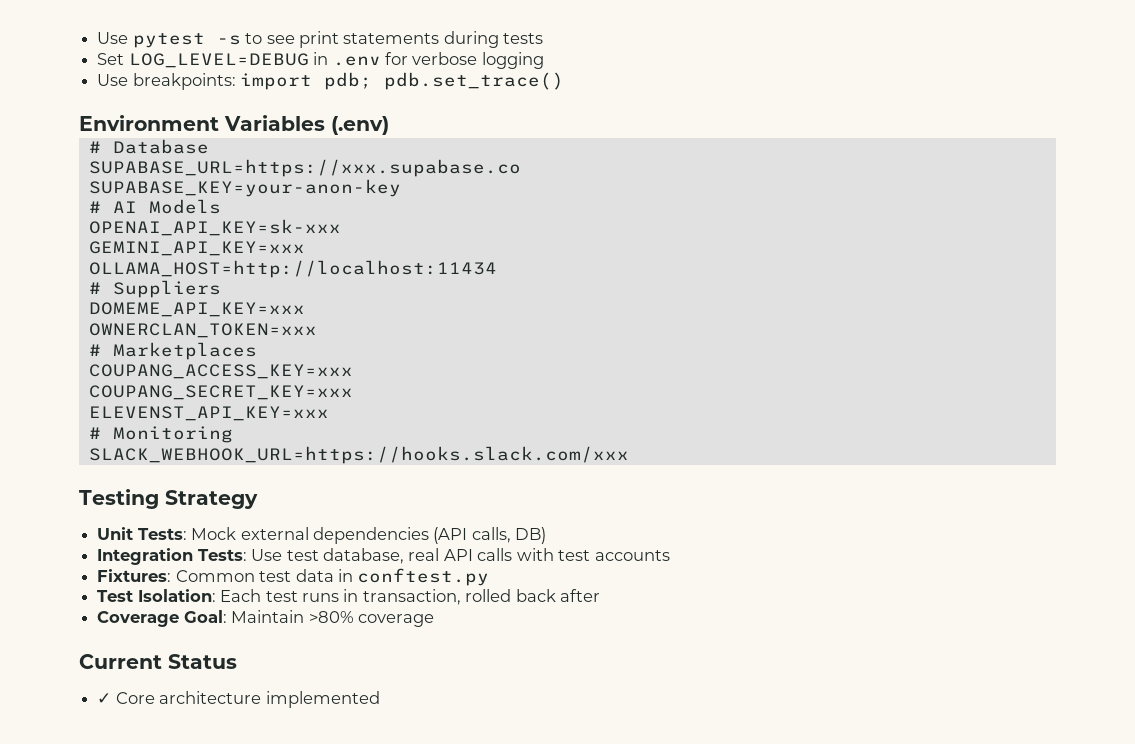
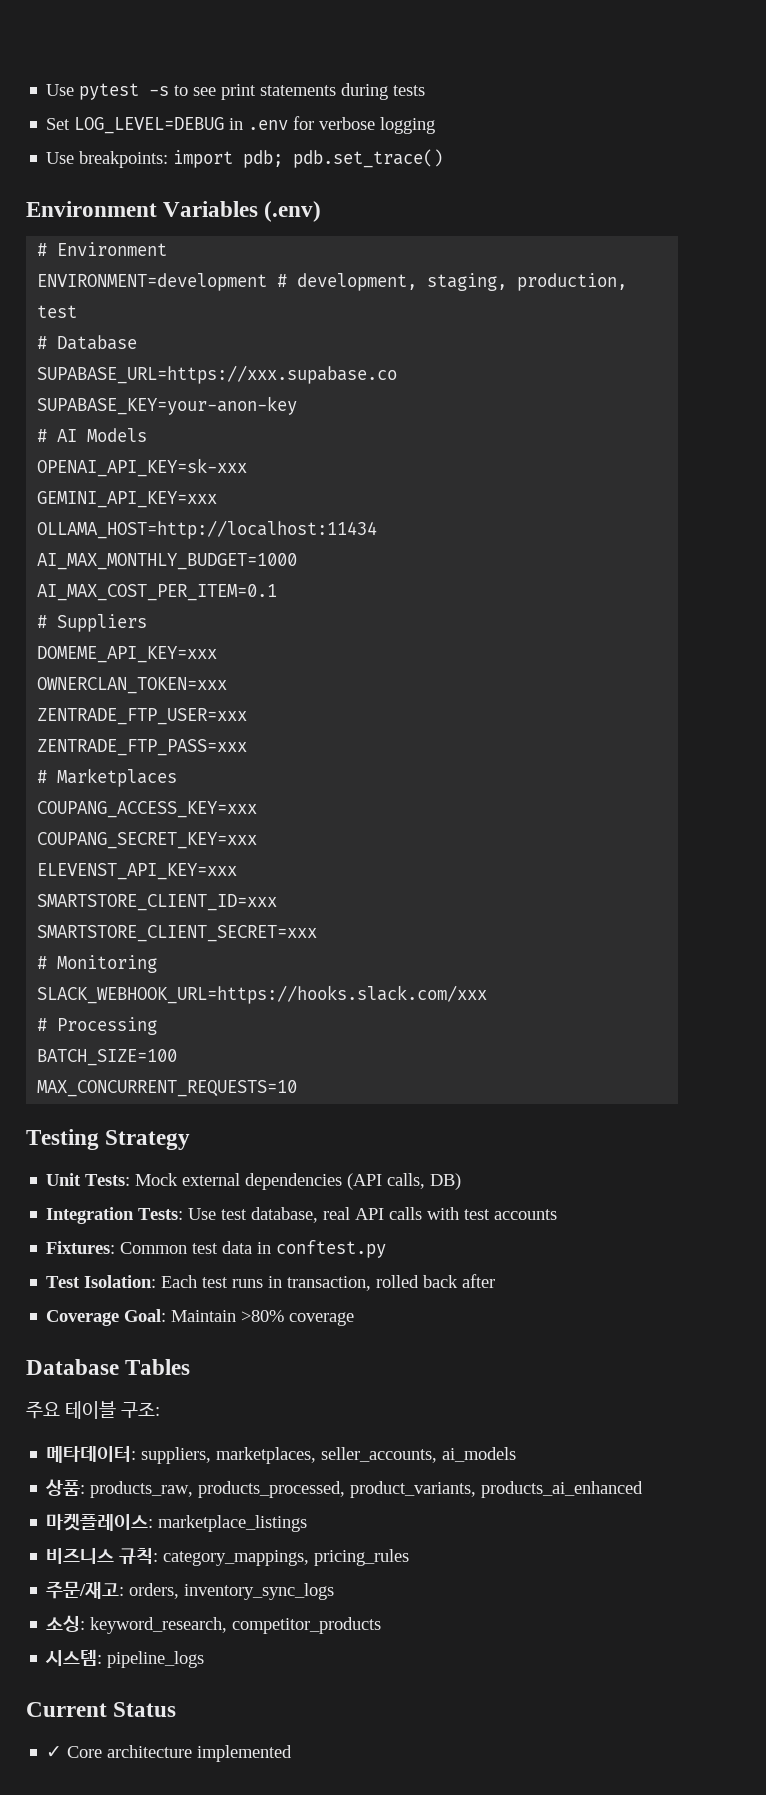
(389, 125) none -> [37,242,168,256] [37,273,628,291] [37,305,78,318] // # Environment // ENVIRONMENT=development # development, staging, production, test
(497, 269) none -> [37,553,298,570] [37,584,278,601] // AI_MAX_MONTHLY_BUDGET=1000 // AI_MAX_COST_PER_ITEM=0.1
(317, 330) none -> [37,708,248,725] [37,739,248,756] // ZENTRADE_FTP_USER=xxx // ZENTRADE_FTP_PASS=xxx
(329, 413) none -> [37,894,278,911] [37,925,318,942] // SMARTSTORE_CLIENT_ID=xxx // SMARTSTORE_CLIENT_SECRET=xxx
(629, 455) none -> [37,1017,158,1035] [37,1049,178,1066] [37,1080,298,1097] // # Processing // BATCH_SIZE=100 // MAX_CONCURRENT_REQUESTS=10
(434, 620) none -> [26,1359,191,1375] [26,1401,160,1419] [46,1446,517,1464] [45,1479,644,1498] [46,1513,308,1532] [46,1548,410,1566] [46,1581,335,1600] [46,1615,382,1634] [45,1649,205,1668] // Database Tables // 주요 테이블 구조: // 메타데이터: suppliers, marketplaces, seller_accounts, ai_models // 상품: products_raw, products_processed, product_variants, products_ai_enhanced // 마켓플레이스: marketplace_listings // 비즈니스 규칙: category_mappings, pricing_rules // 주문/재고: orders, inventory_sync_logs // 소싱: keyword_research, competitor_products // 시스템: pipeline_logs

